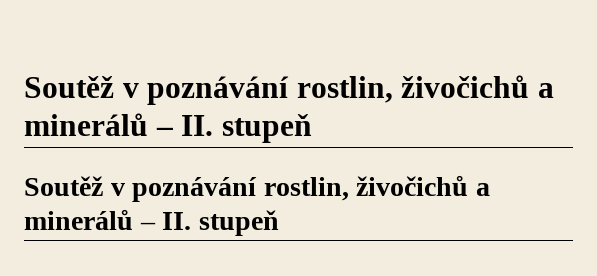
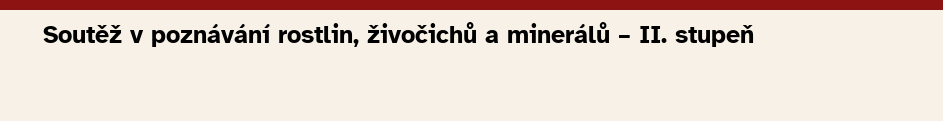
[24,175,490,202] [24,209,279,236] // Soutěž v poznávání rostlin, živočichů a minerálů – II. stupeň -> (754, 36) none

